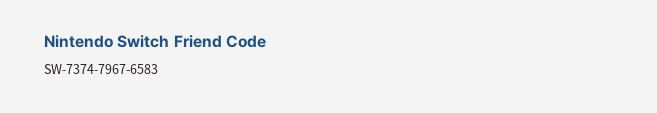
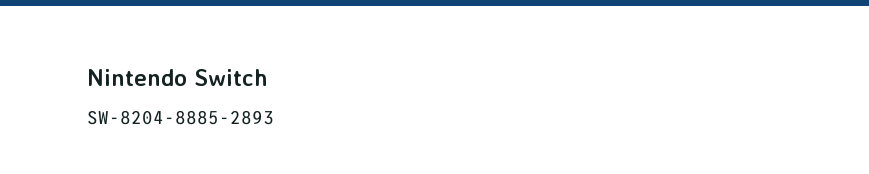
[173,35,266,48] [44,64,158,74] Friend Code // SW-7374-7967-6583 -> [87,110,274,125] // SW-8204-8885-2893

